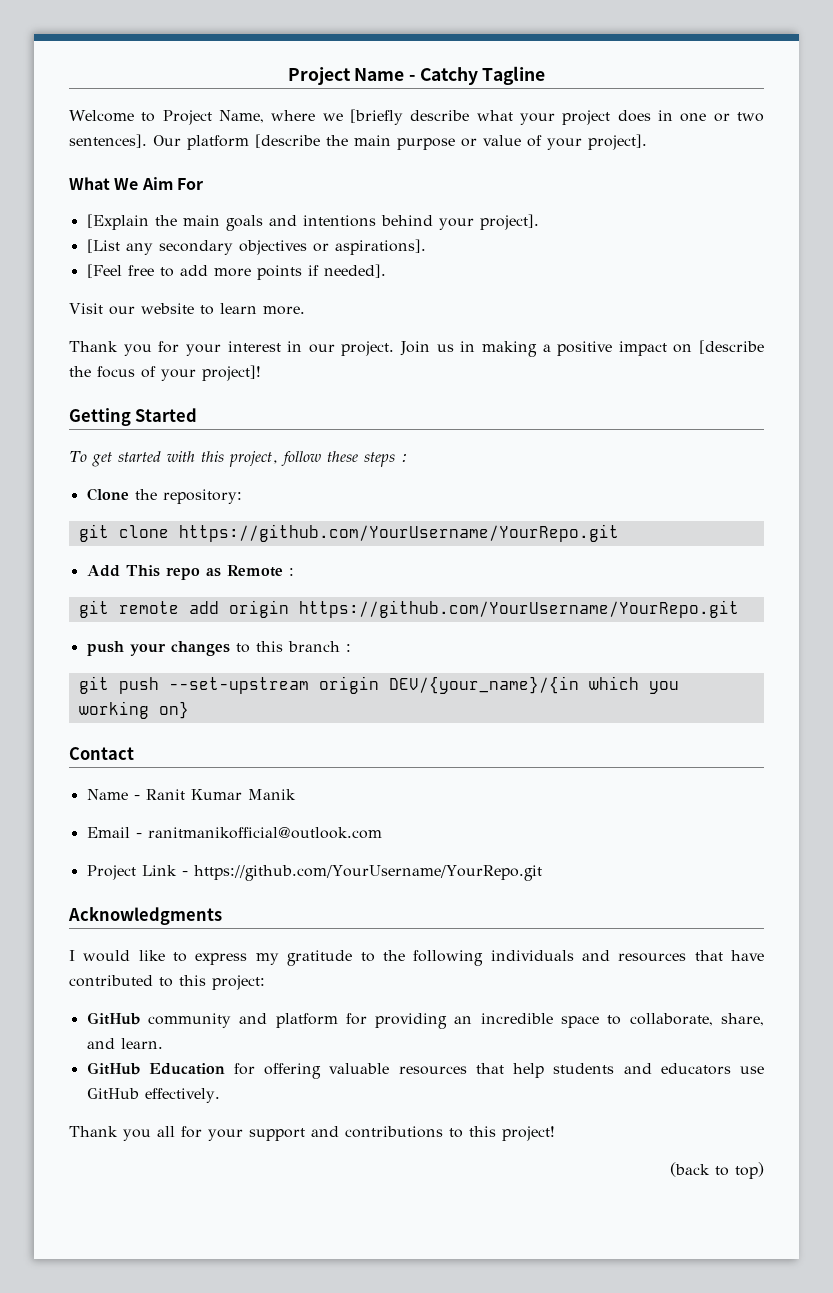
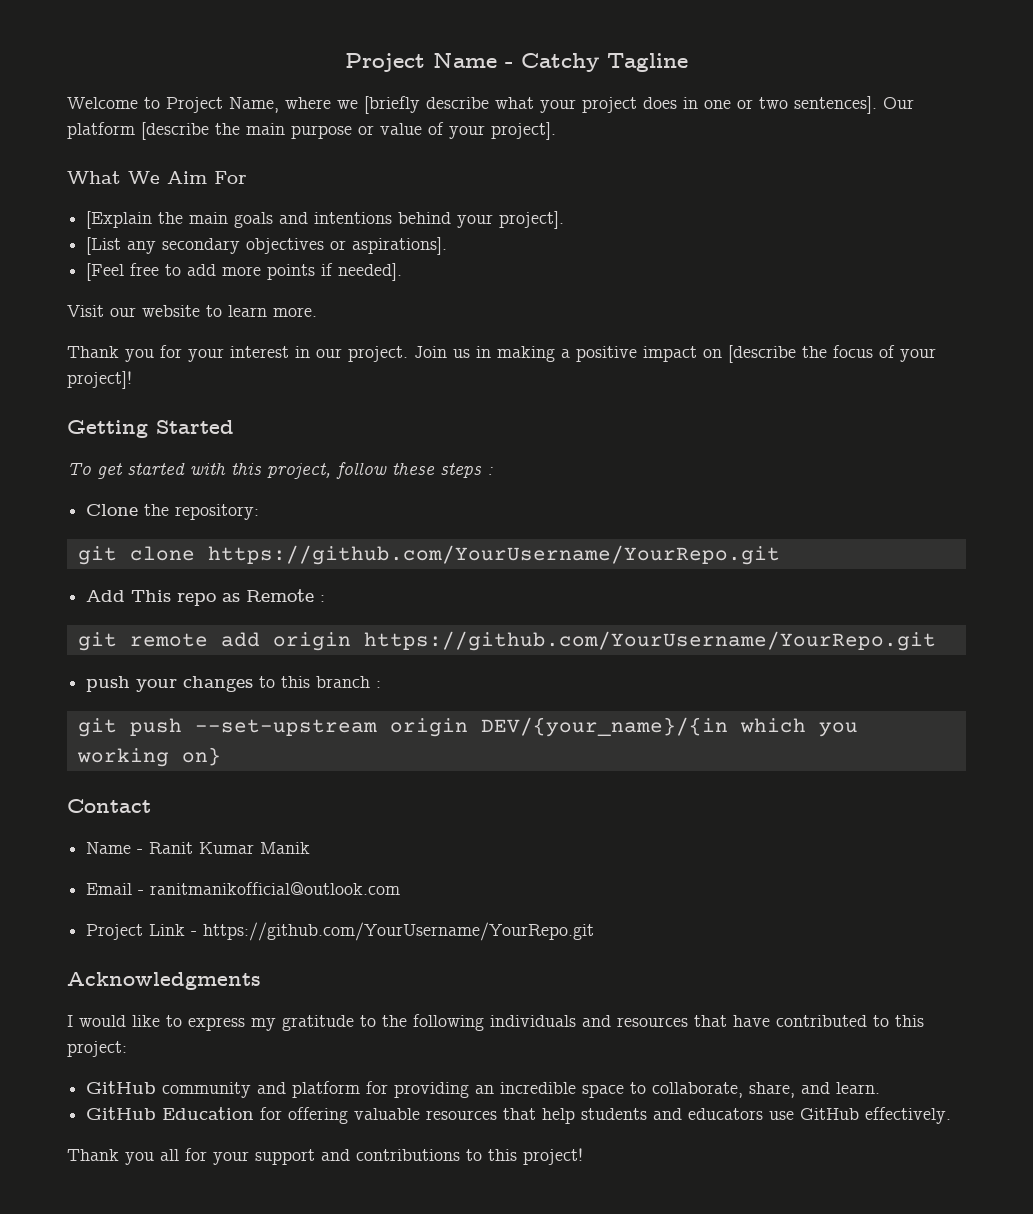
[670,1162,764,1179] // (back to top) -> (583, 1156) none

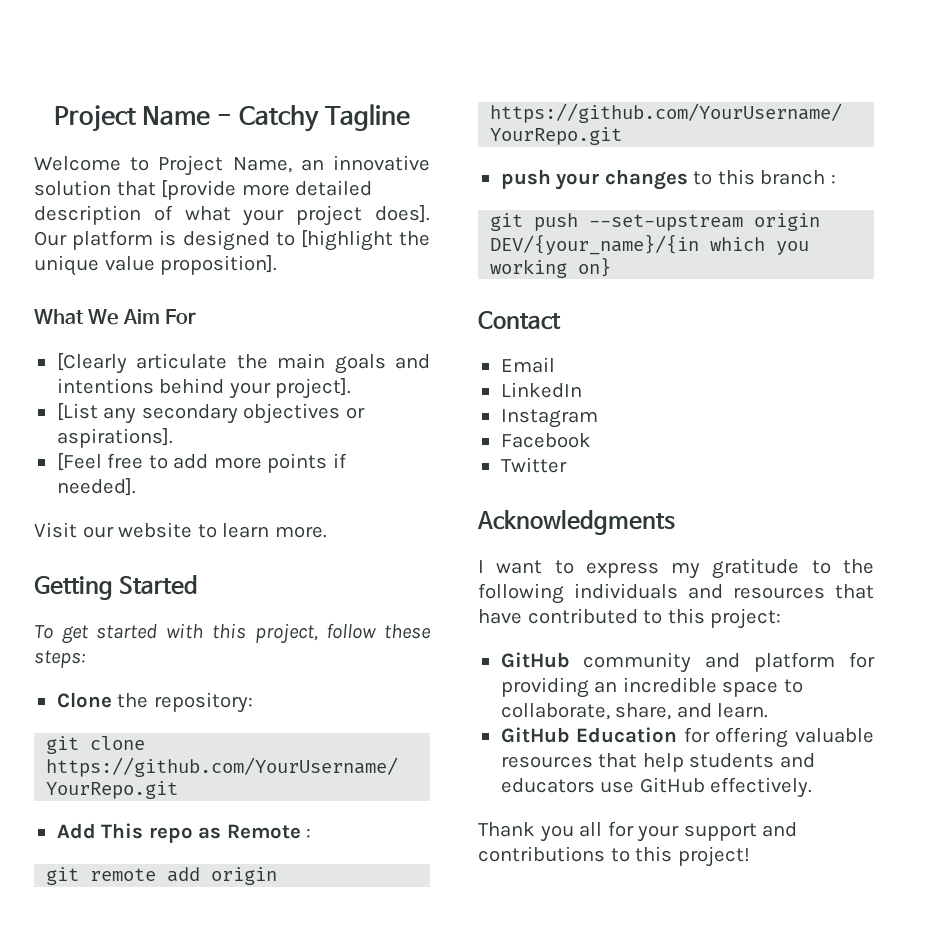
[285,96,914,114] [67,122,556,140] where we [briefly describe what your project does in one or two sentences]. Our platform [describe the main purpose or value of your project]. -> [300,155,430,171] [34,180,373,200] [34,205,431,226] [34,230,430,251] [34,255,278,276] an innovative solution that [provide more detailed description of what your project does]. Our platform is designed to [highlight the unique value proposition].
[86,211,153,229] [Explain -> [56,353,228,374] [Clearly articulate
[67,345,936,363] [67,371,132,389] // Thank you for your interest in our project. Join us in making a positive impact on [describe the focus of your project]! -> (327, 532) none
[440,463,493,478] steps : -> [34,650,85,668] steps:
[86,842,311,854] [86,882,401,895] [86,922,595,941] Name - Ranit Kumar Manik // Email - ranitmanikofficial@outlook.com // Project Link - https://github.com/YourUsername/YourRepo.git -> [500,357,555,373] [500,382,582,398] [500,409,598,428] [500,433,591,448] [500,457,567,473] Email // LinkedIn // Instagram // Facebook // Twitter
[79,1015,160,1027] would like -> [496,560,543,574] want

